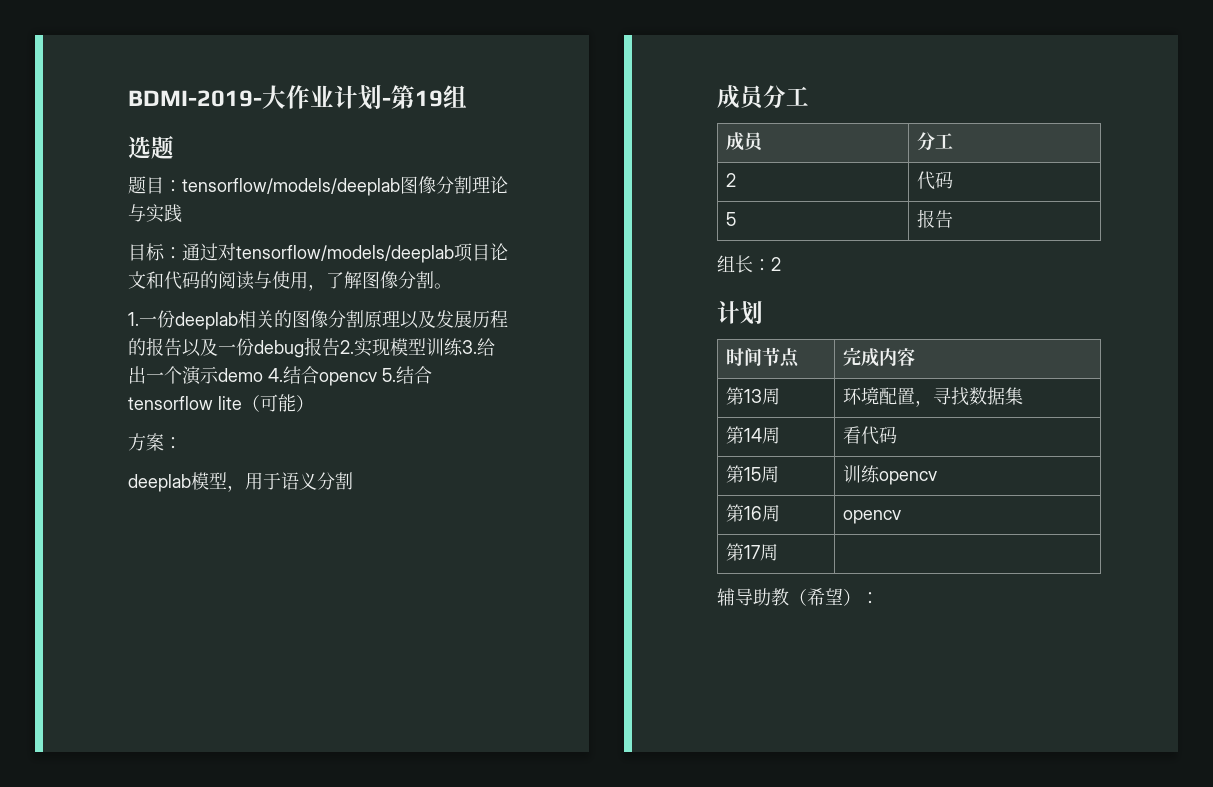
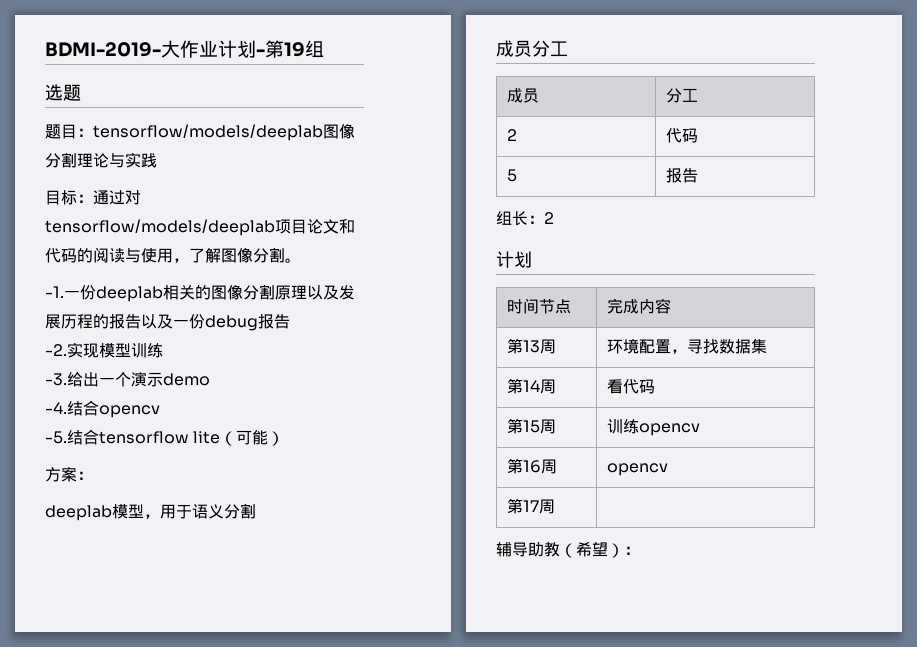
[128,312,139,326] 1. -> [45,286,64,298] -1.
[340,340,354,354] 2. -> [45,344,67,356] // -2.
[462,340,477,354] 3. -> [45,373,67,386] // -3.
[268,368,283,382] 4. -> [45,402,67,414] // -4.
[382,368,396,382] 5. -> [45,431,67,444] // -5.

